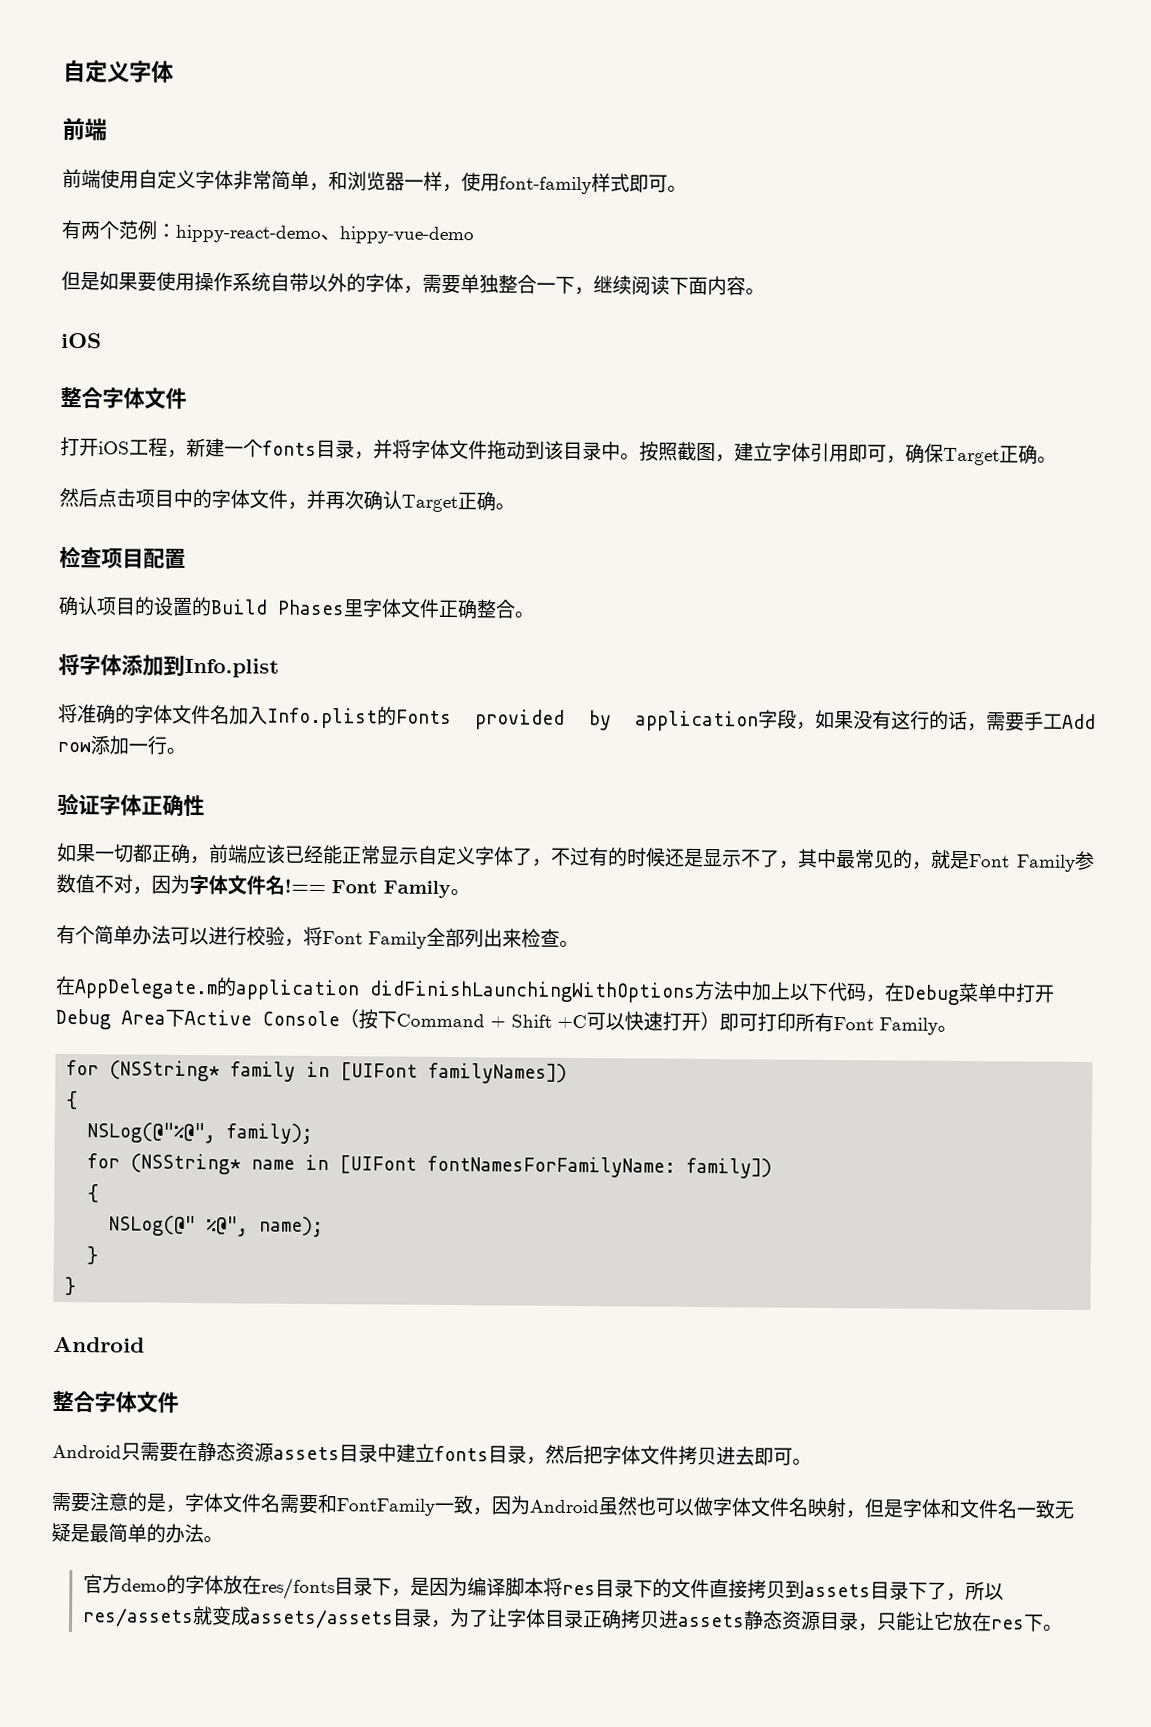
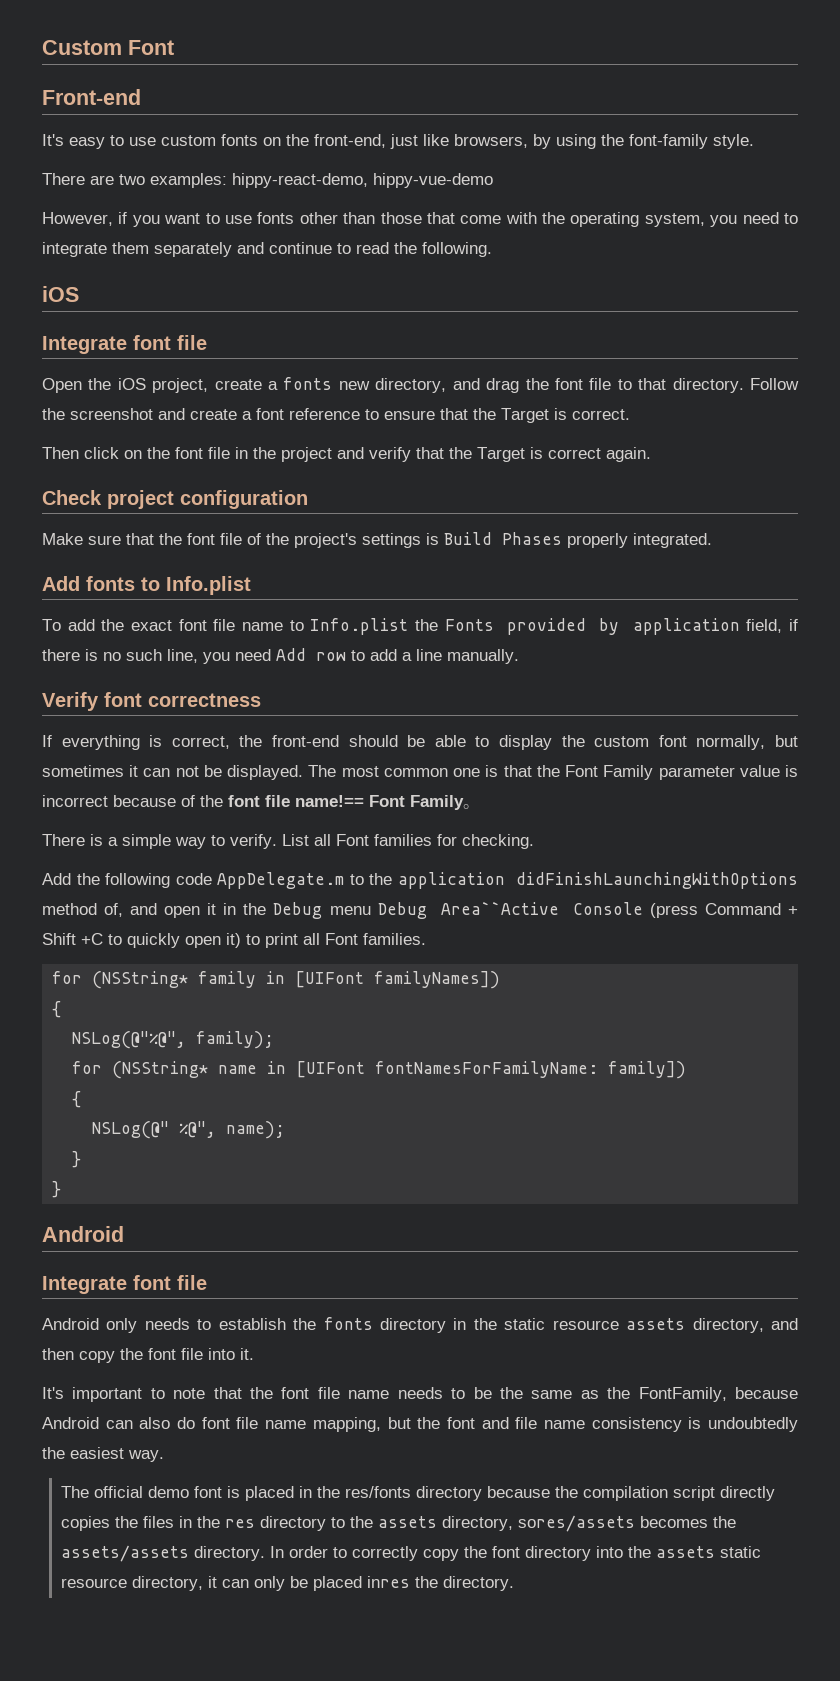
[63,59,174,83] [62,117,107,141] [62,168,687,195] [61,219,474,245] [61,270,765,296] [61,332,102,349] [60,386,187,409] [60,436,1057,466] [59,487,515,513] [59,545,186,569] [58,595,534,620] [58,653,279,678] [58,703,1096,732] [57,735,186,755] [57,792,205,817] [56,842,1095,872] [56,873,470,899] [56,924,579,949] [55,975,1055,1006] [55,1008,957,1035] 自定义字体 // 前端 // 前端使用自定义字体非常简单，和浏览器一样，使用font-family样式即可。 // 有两个范例：hippy-react-demo、hippy-vue-demo // 但是如果要使用操作系统自带以外的字体，需要单独整合一下，继续阅读下面内容。 // iOS // 整合字体文件 // 打开iOS工程，新建一个fonts目录，并将字体文件拖动到该目录中。按照截图，建立字体引用即可，确保Target正确。 // 然后点击项目中的字体文件，并再次确认Target正确。 // 检查项目配置 // 确认项目的设置的Build Phases里字体文件正确整合。 // 将字体添加到Info.plist // 将准确的字体文件名加入Info.plist的Fonts provided by application字段，如果没有这行的话，需要手工Add row添加一行。 // 验证字体正确性 // 如果一切都正确，前端应该已经能正常显示自定义字体了，不过有的时候还是显示不了，其中最常见的，就是Font Family参数值不对，因为字体文件名!== Font Family。 // 有个简单办法可以进行校验，将Font Family全部列出来检查。 // 在AppDelegate.m的application didFinishLaunchingWithOptions方法中加上以下代码，在Debug菜单中打开Debug Area下Active Console（按下Command + Shift +C可以快速打开）即可打印所有Font Family。 -> [42,40,174,55] [42,89,141,105] [42,134,754,149] [42,173,493,188] [42,212,799,227] [42,242,492,257] [42,286,79,302] [42,335,207,354] [42,377,799,393] [42,408,630,423] [42,447,651,462] [42,490,308,509] [42,532,712,548] [42,576,251,595] [42,618,798,635] [42,648,519,664] [42,692,261,711] [42,735,799,750] [42,765,799,780] [42,795,480,810] [42,834,534,849] [42,872,798,889] [42,902,798,919] [42,933,426,948] Custom Font // Front-end // It's easy to use custom fonts on the front-end, just like browsers, by using the font-family style. // There are two examples: hippy-react-demo, hippy-vue-demo // However, if you want to use fonts other than those that come with the operating system, you need to integrate them separately and continue to read the following. // iOS // Integrate font file // Open the iOS project, create a fonts new directory, and drag the font file to that directory. Follow the screenshot and create a font reference to ensure that the Target is correct. // Then click on the font file in the project and verify that the Target is correct again. // Check project configuration // Make sure that the font file of the project's settings is Build Phases properly integrated. // Add fonts to Info.plist // To add the exact font file name to Info.plist the Fonts provided by application field, if there is no such line, you need Add row to add a line manually. // Verify font correctness // If everything is correct, the front-end should be able to display the custom font normally, but sometimes it can not be displayed. The most common one is that the Font Family parameter value is incorrect because of the font file name!== Font Family。 // There is a simple way to verify. List all Font families for checking. // Add the following code AppDelegate.m to the application didFinishLaunchingWithOptions method of, and open it in the Debug menu Debug Area``Active Console (press Command + Shift +C to quickly open it) to print all Font families.
[52,1390,179,1413] [52,1441,812,1466] [51,1492,1075,1519] [51,1522,223,1544] [82,1574,1004,1602] [81,1606,1063,1632] 整合字体文件 // Android只需要在静态资源assets目录中建立fonts目录，然后把字体文件拷贝进去即可。 // 需要注意的是，字体文件名需要和FontFamily一致，因为Android虽然也可以做字体文件名映射，但是字体和文件名一致无疑是最简单的办法。 // 官方demo的字体放在res/fonts目录下，是因为编译脚本将res目录下的文件直接拷贝到assets目录下了，所以res/assets就变成assets/assets目录，为了让字体目录正确拷贝进assets静态资源目录，只能让它放在res下。 -> [42,1275,207,1294] [42,1317,799,1333] [42,1348,254,1363] [42,1387,798,1402] [42,1417,798,1432] [42,1447,164,1462] [60,1486,775,1501] [60,1515,736,1532] [60,1545,761,1562] [60,1576,514,1591] Integrate font file // Android only needs to establish the fonts directory in the static resource assets directory, and then copy the font file into it. // It's important to note that the font file name needs to be the same as the FontFamily, because Android can also do font file name mapping, but the font and file name consistency is undoubtedly the easiest way. // The official demo font is placed in the res/fonts directory because the compilation script directly copies the files in the res directory to the assets directory, sores/assets becomes the assets/assets directory. In order to correctly copy the font directory into the assets static resource directory, it can only be placed inres the directory.

